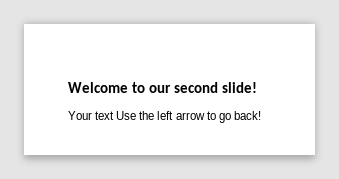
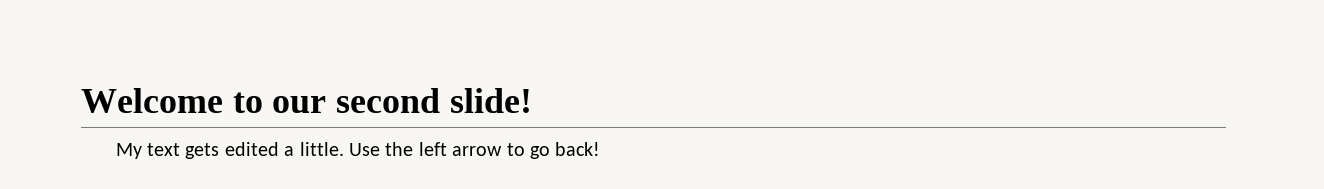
[68,111,115,120] Your text -> [115,142,344,159] My text gets edited a little.

